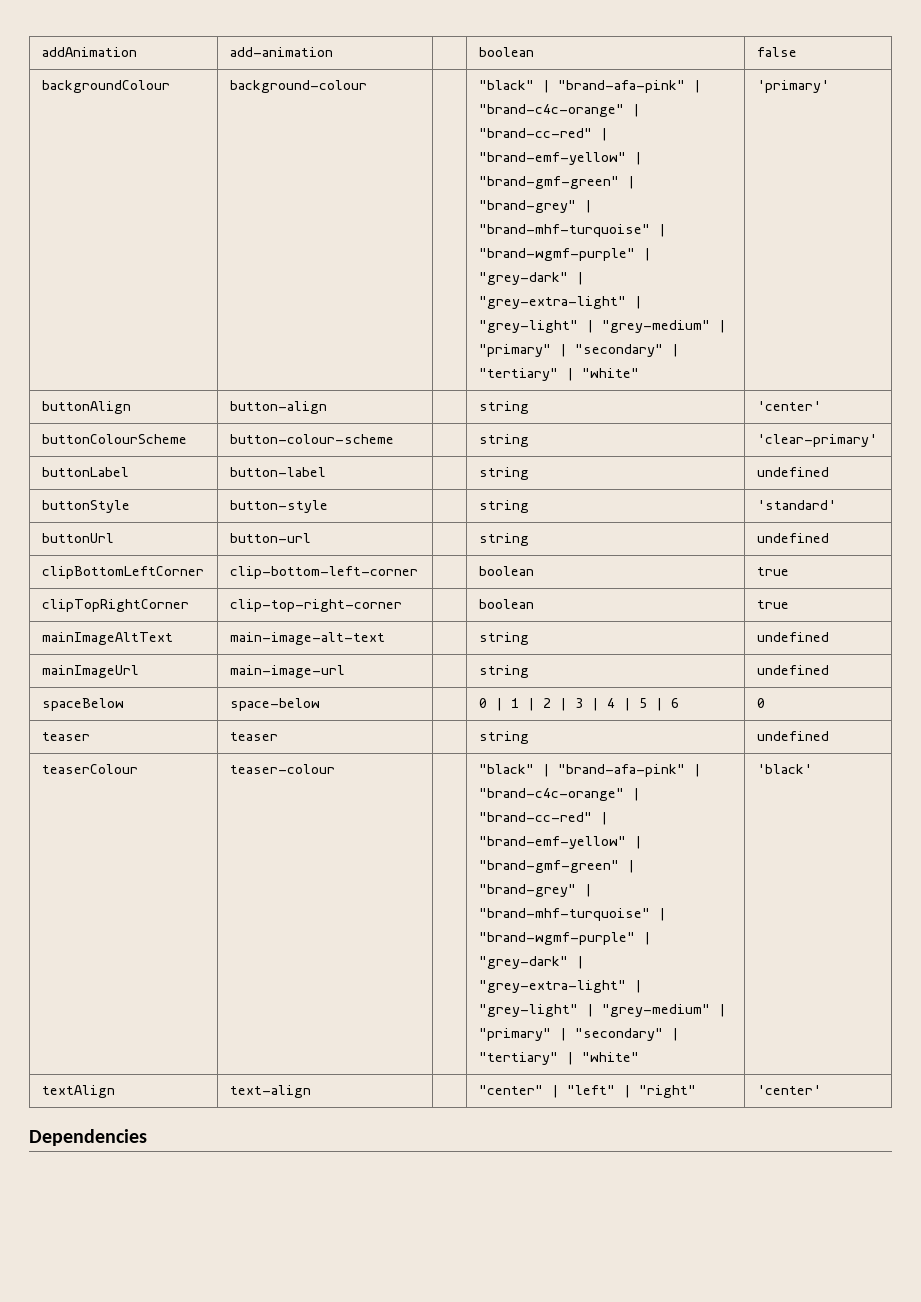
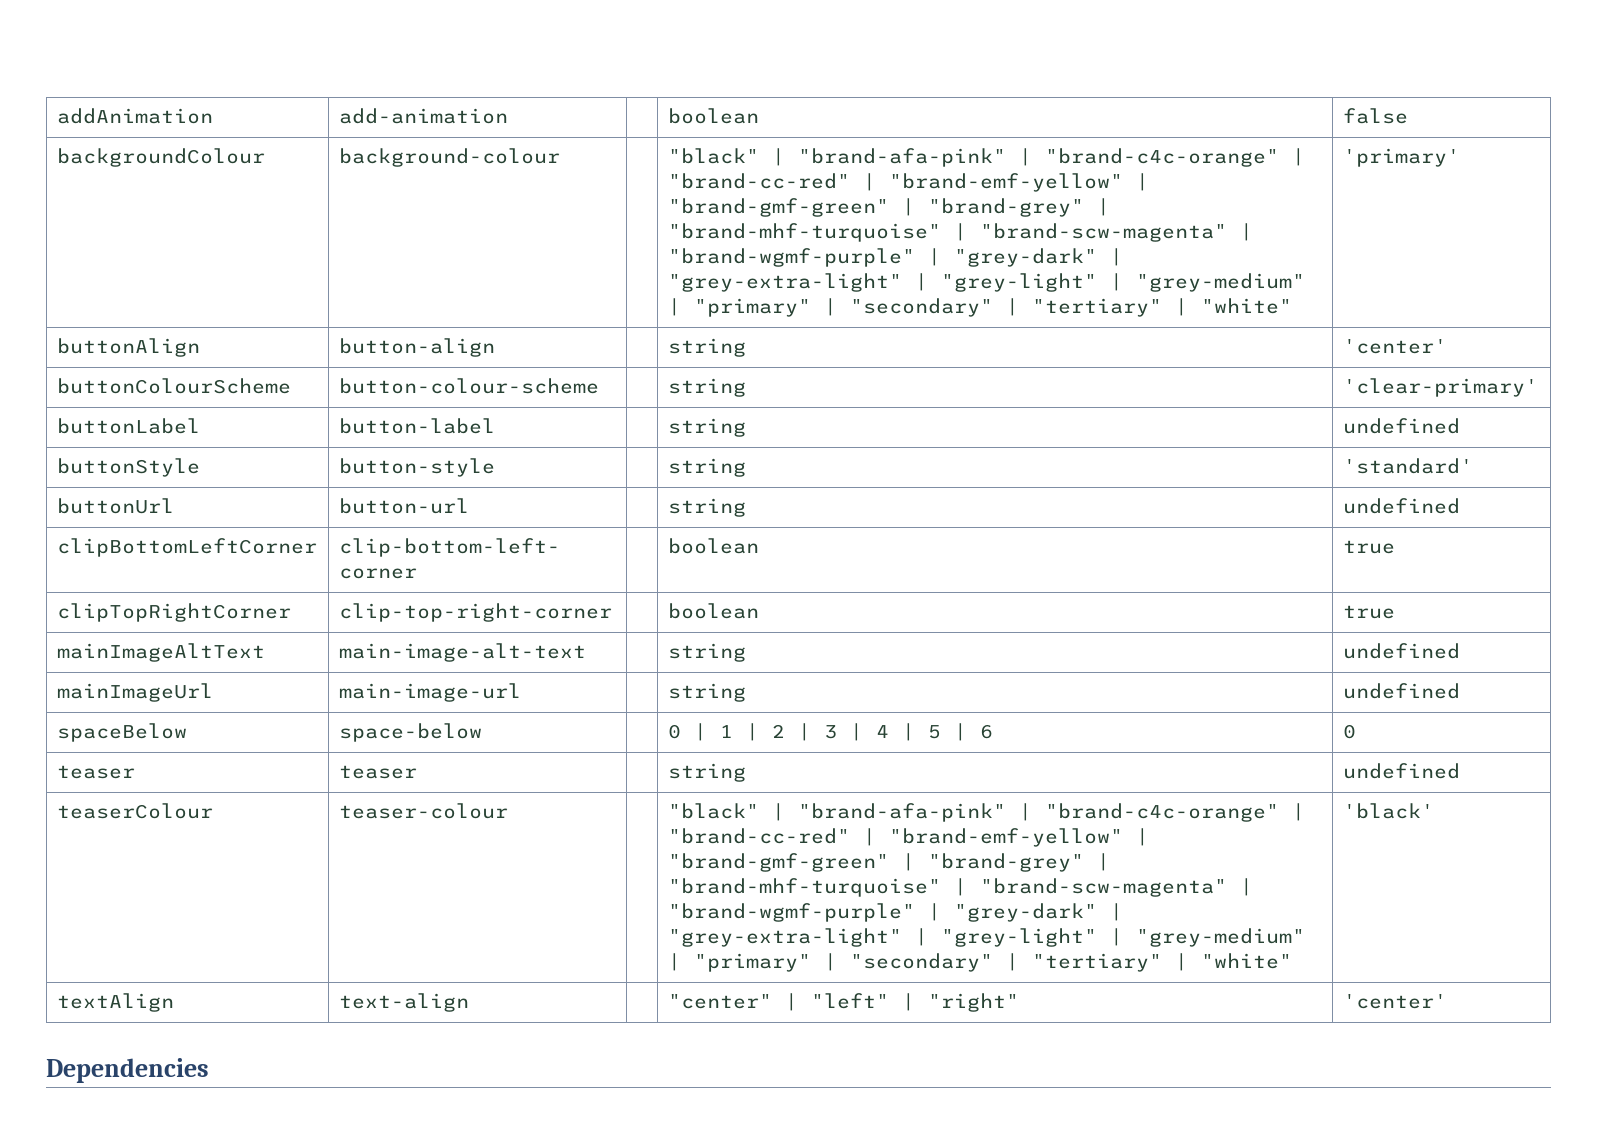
(666, 230) none -> [979,223,1253,242] "brand-scw-magenta" |
(666, 914) none -> [979,878,1253,897] "brand-scw-magenta" |

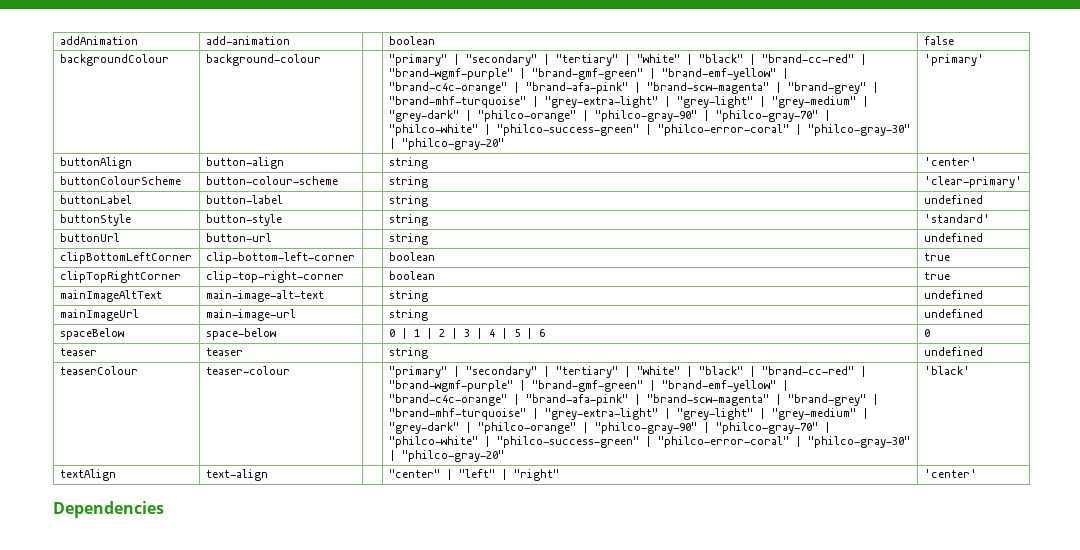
[667,148,1305,167] [667,173,1149,192] [667,198,1110,217] [667,223,1253,242] [667,248,1123,267] [667,273,1305,292] [667,298,1292,317] "black" | "brand-afa-pink" | "brand-c4c-orange" | "brand-cc-red" | "brand-emf-yellow" | "brand-gmf-green" | "brand-grey" | "brand-mhf-turquoise" | "brand-scw-magenta" | "brand-wgmf-purple" | "grey-dark" | "grey-extra-light" | "grey-light" | "grey-medium" | "primary" | "secondary" | "tertiary" | "white" -> [388,54,867,66] [388,68,789,80] [388,82,879,94] [388,96,869,108] [388,110,831,122] [388,124,910,136] [388,138,504,150] "primary" | "secondary" | "tertiary" | "white" | "black" | "brand-cc-red" | "brand-wgmf-purple" | "brand-gmf-green" | "brand-emf-yellow" | "brand-c4c-orange" | "brand-afa-pink" | "brand-scw-magenta" | "brand-grey" | "brand-mhf-turquoise" | "grey-extra-light" | "grey-light" | "grey-medium" | "grey-dark" | "philco-orange" | "philco-gray-90" | "philco-gray-70" | "philco-white" | "philco-success-green" | "philco-error-coral" | "philco-gray-30" | "philco-gray-20"
[667,803,1305,822] [667,828,1149,847] [667,853,1110,872] [667,878,1253,897] [667,903,1123,922] [667,928,1305,947] [667,953,1292,972] "black" | "brand-afa-pink" | "brand-c4c-orange" | "brand-cc-red" | "brand-emf-yellow" | "brand-gmf-green" | "brand-grey" | "brand-mhf-turquoise" | "brand-scw-magenta" | "brand-wgmf-purple" | "grey-dark" | "grey-extra-light" | "grey-light" | "grey-medium" | "primary" | "secondary" | "tertiary" | "white" -> [388,366,867,378] [388,380,789,392] [388,394,879,406] [388,408,869,420] [388,422,831,434] [388,436,910,448] [388,450,504,462] "primary" | "secondary" | "tertiary" | "white" | "black" | "brand-cc-red" | "brand-wgmf-purple" | "brand-gmf-green" | "brand-emf-yellow" | "brand-c4c-orange" | "brand-afa-pink" | "brand-scw-magenta" | "brand-grey" | "brand-mhf-turquoise" | "grey-extra-light" | "grey-light" | "grey-medium" | "grey-dark" | "philco-orange" | "philco-gray-90" | "philco-gray-70" | "philco-white" | "philco-success-green" | "philco-error-coral" | "philco-gray-30" | "philco-gray-20"

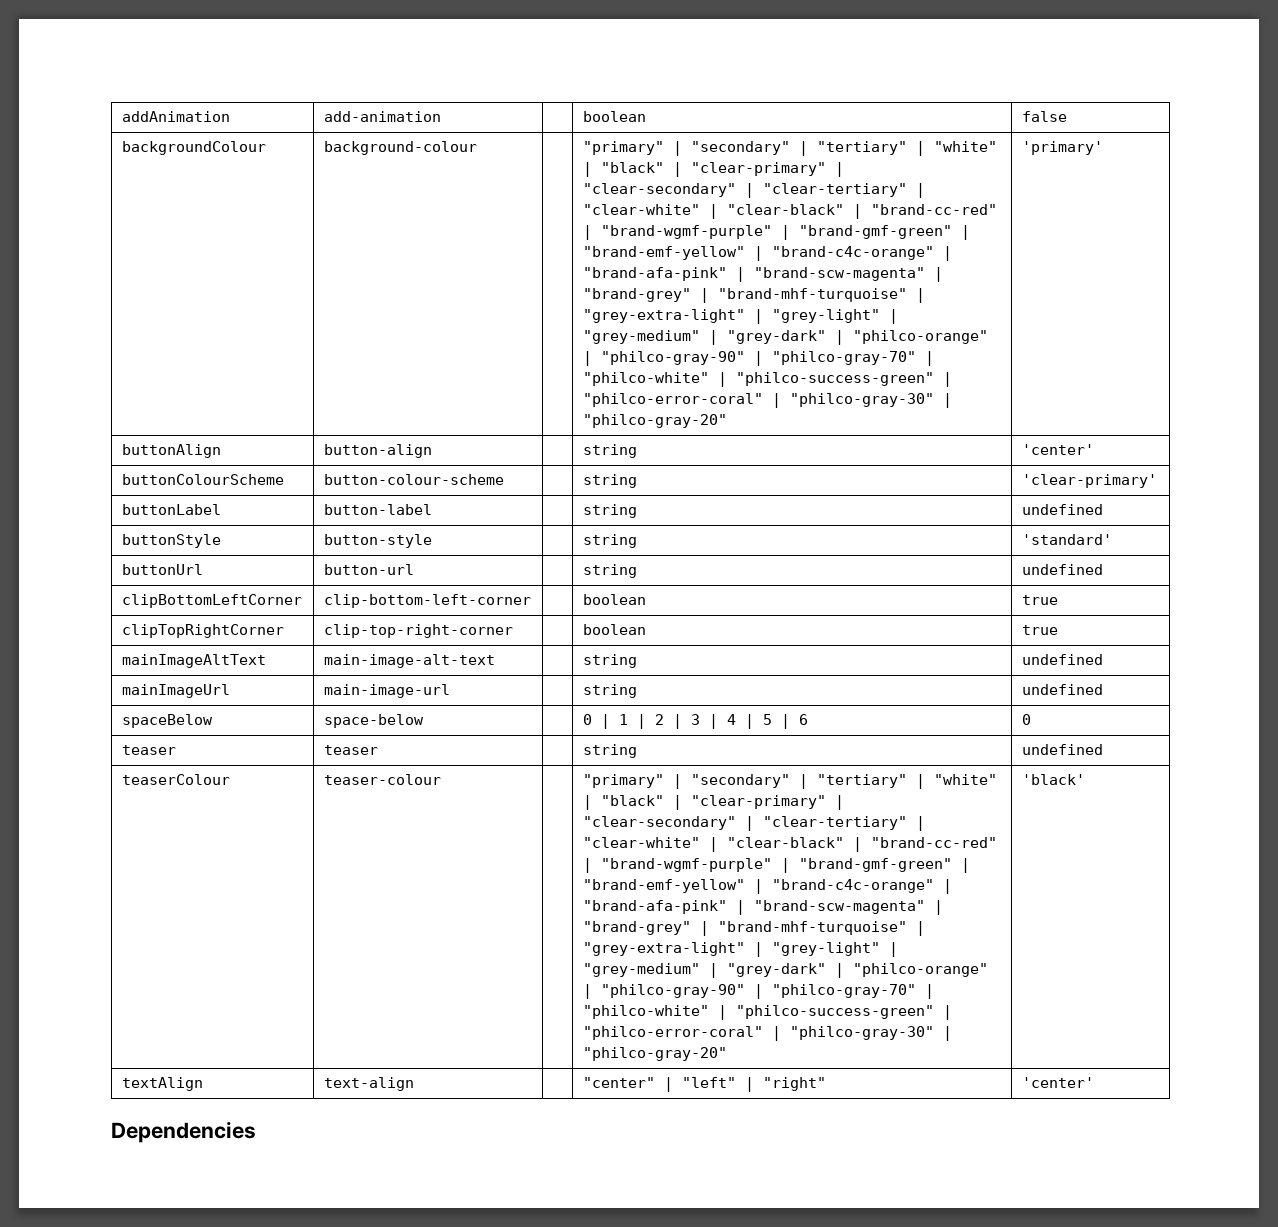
(756, 59) none -> [690,162,844,177] [582,183,925,198] [582,204,862,219] "clear-primary" | "clear-secondary" | "clear-tertiary" | "clear-white" | "clear-black" |
(756, 371) none -> [690,795,844,810] [582,816,925,831] [582,837,862,852] "clear-primary" | "clear-secondary" | "clear-tertiary" | "clear-white" | "clear-black" |

